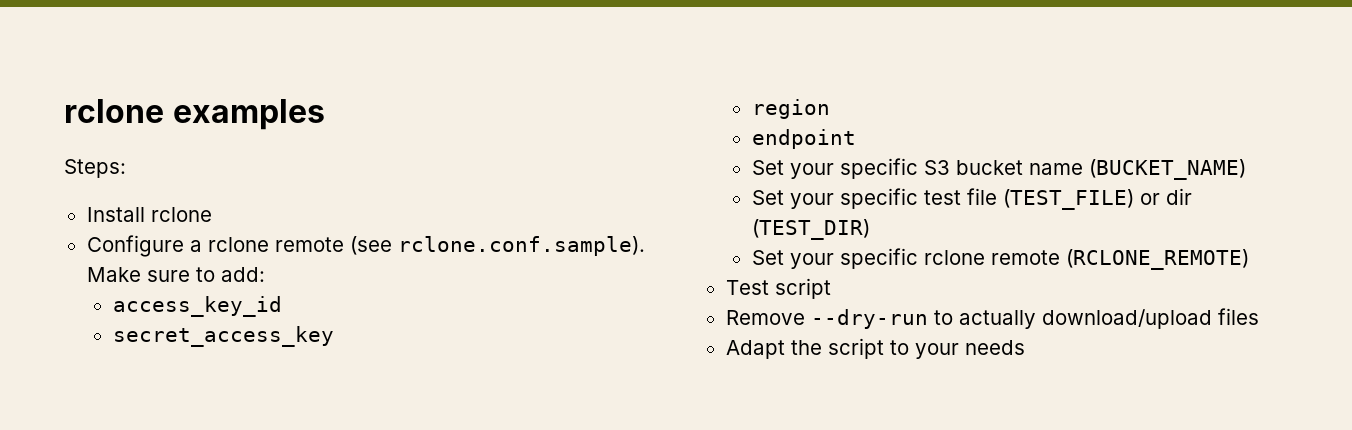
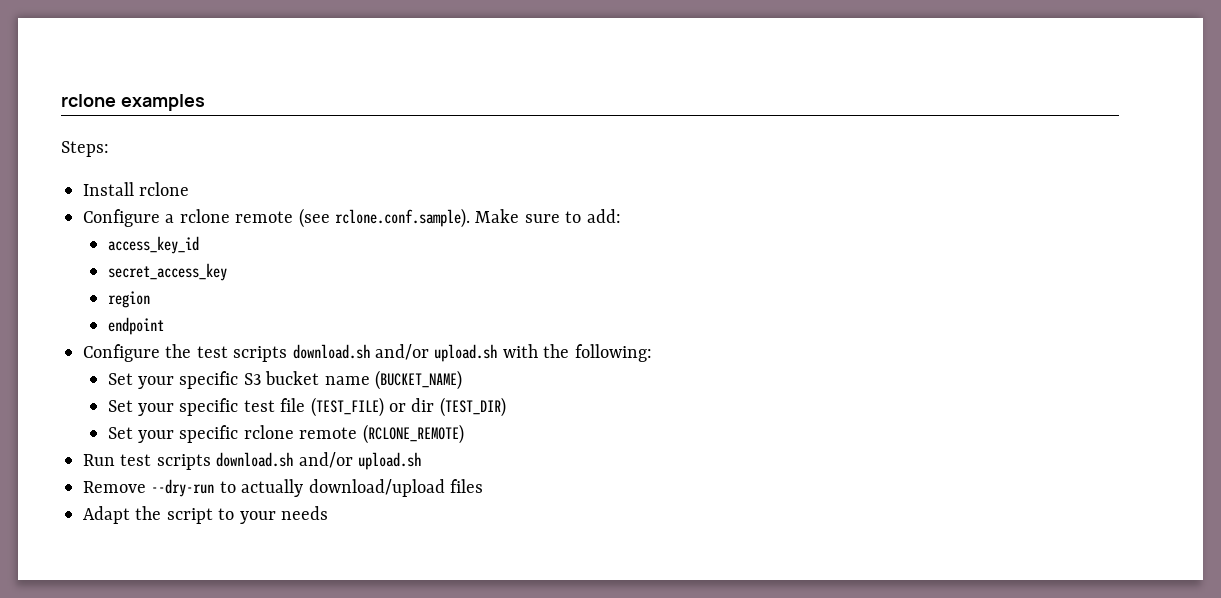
(856, 139) none -> [83,344,652,362] // Configure the test scripts download.sh and/or upload.sh with the following:
[725,278,831,299] Test script -> [83,452,421,470] Run test scripts download.sh and/or upload.sh

